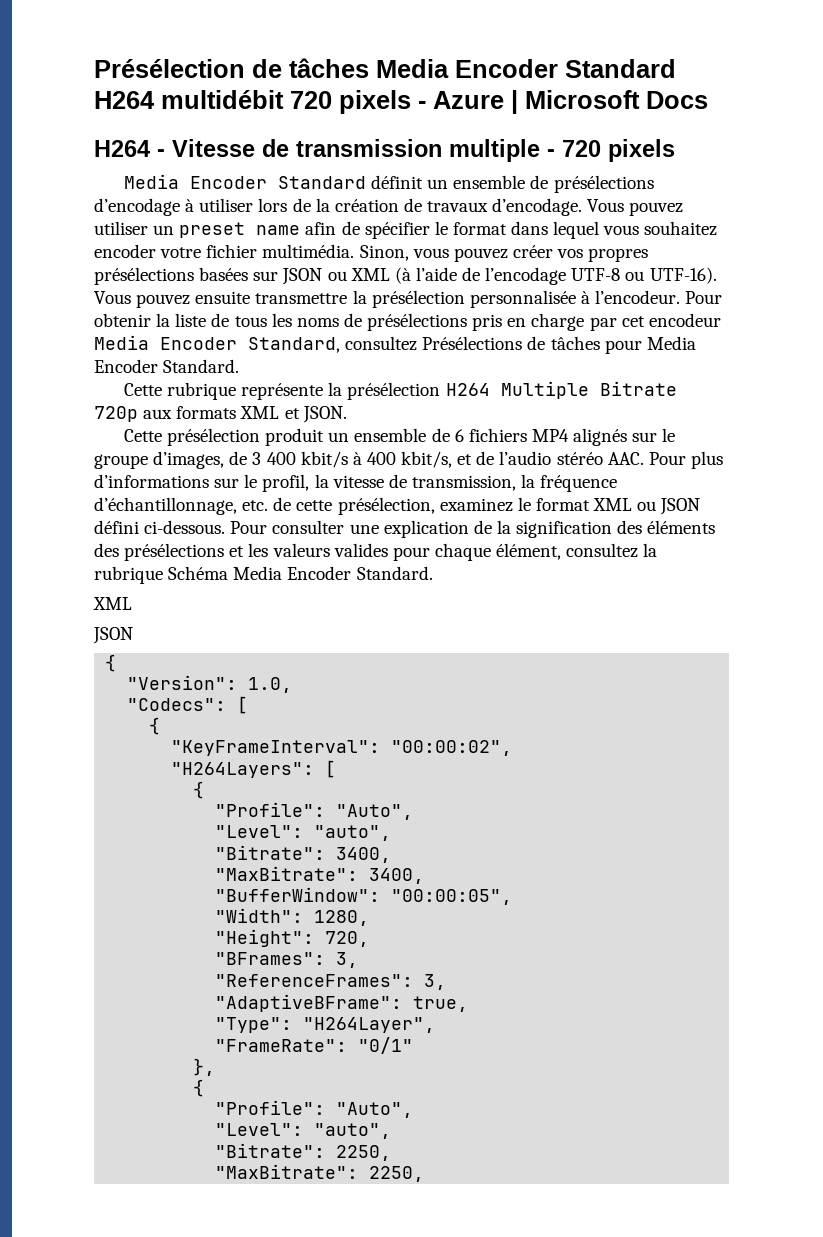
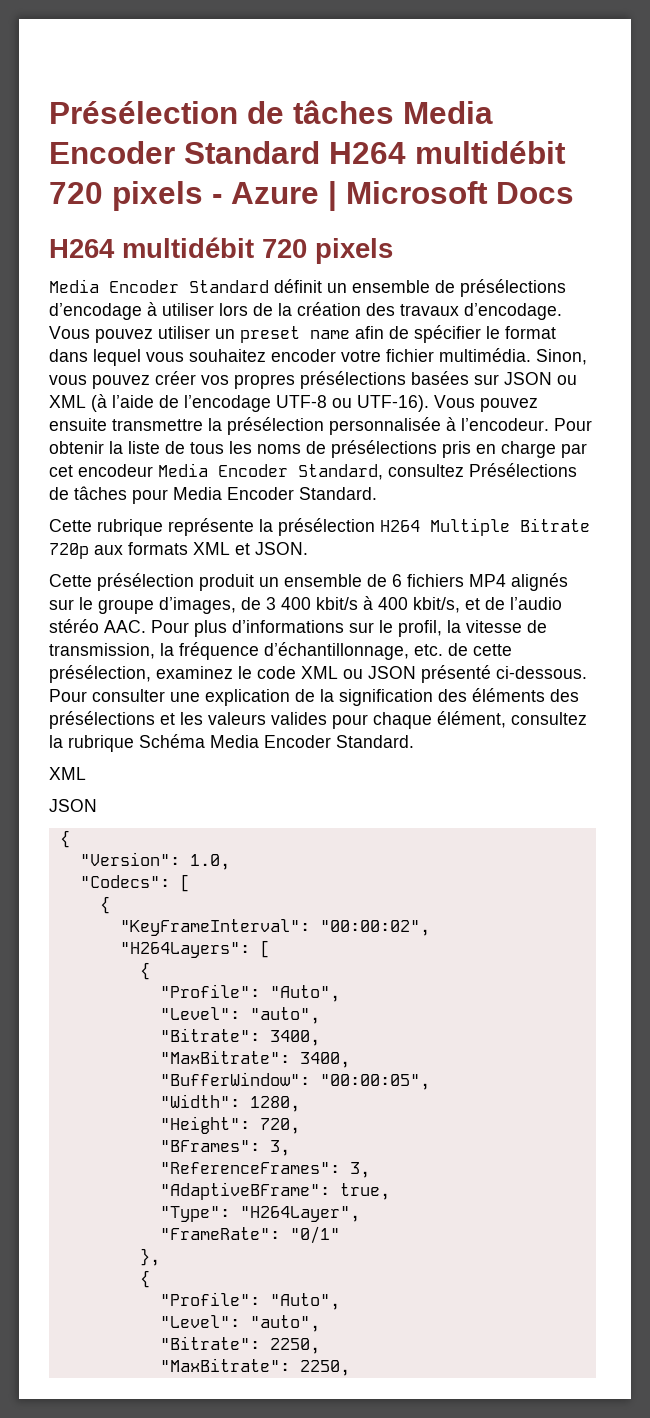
[157,139,555,162] - Vitesse de transmission multiple - -> [122,237,254,258] multidébit
[403,198,422,212] de -> [366,303,395,316] des
[535,498,590,511] format -> [257,666,296,679] code
[94,520,139,534] défini -> [421,665,491,683] présenté

